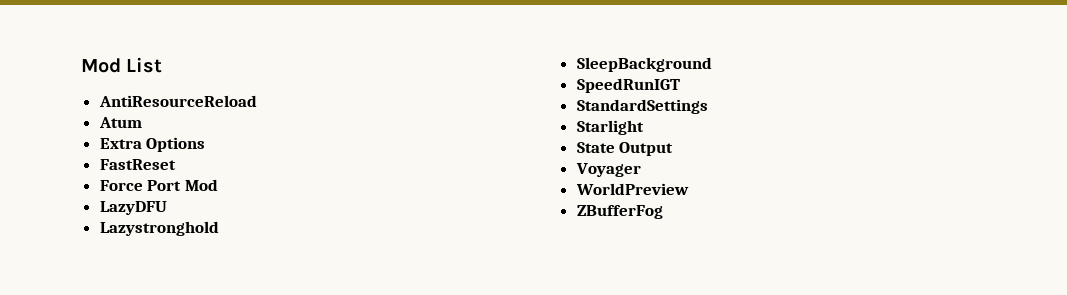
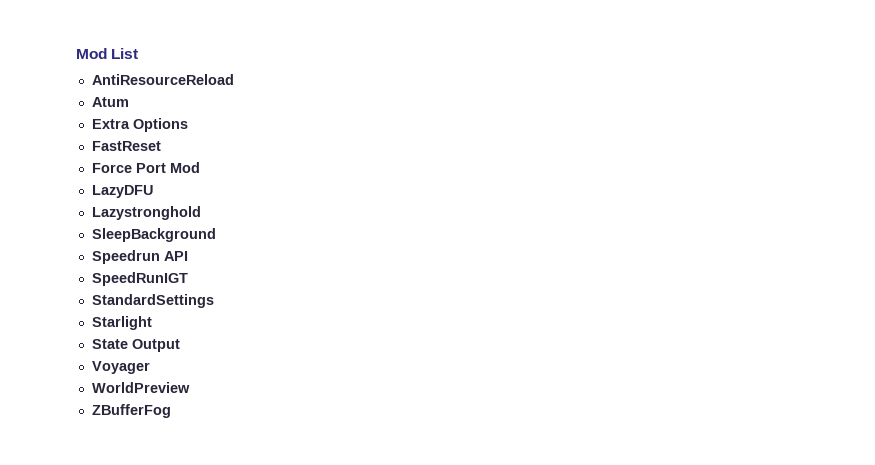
(712, 64) none -> [91,250,188,264] // Speedrun API

